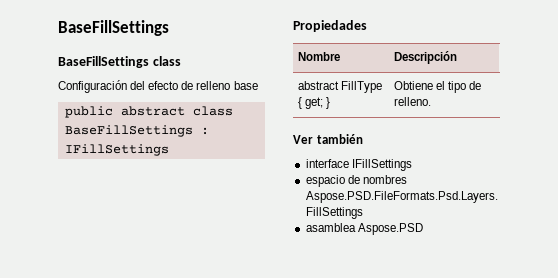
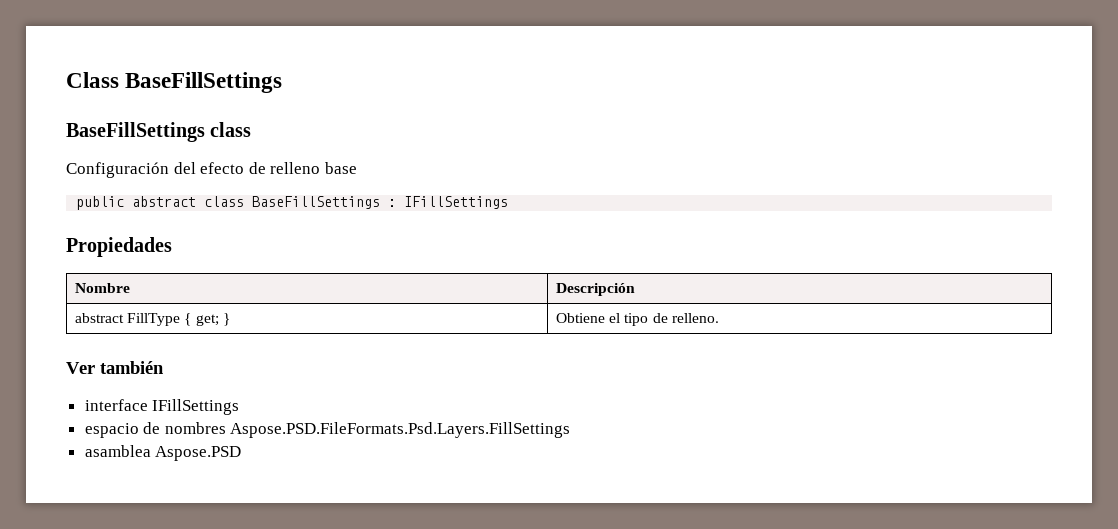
(58, 28) none -> [66,72,119,88] Class

